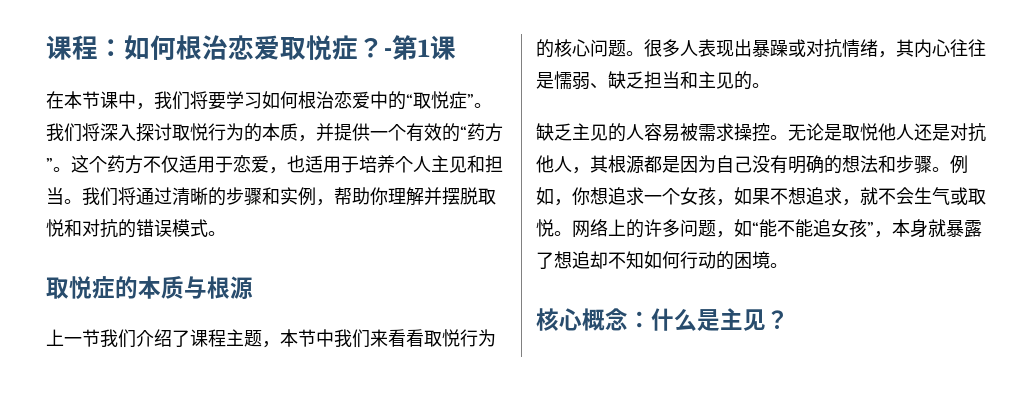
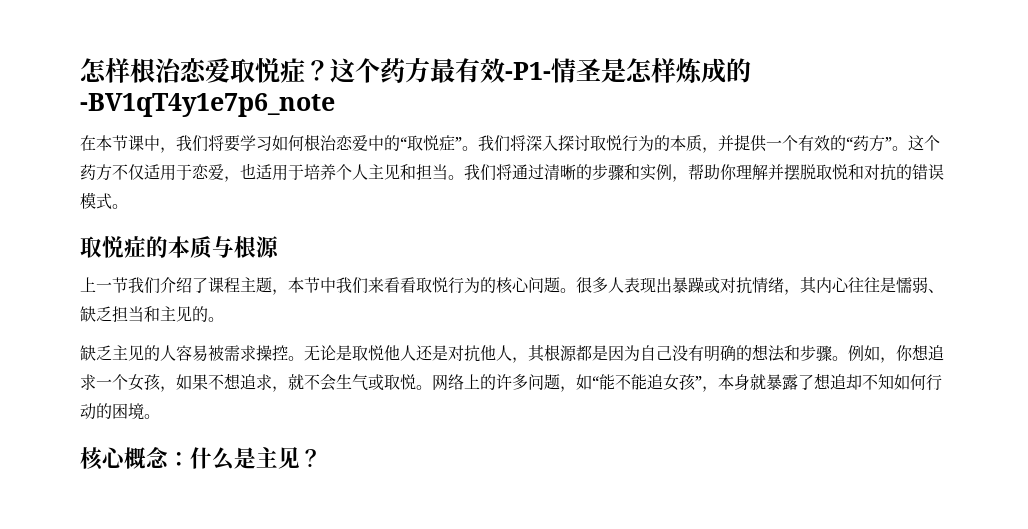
[46,35,176,61] 课程：如何 -> [80,58,130,83] 怎样
[384,35,456,60] -第1课 -> [330,58,751,83] [80,93,335,117] 这个药方最有效-P1-情圣是怎样炼成的-BV1qT4y1e7p6_note

